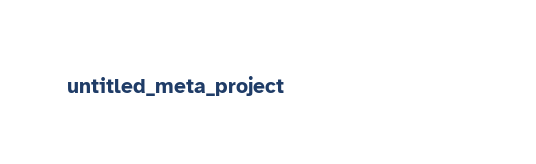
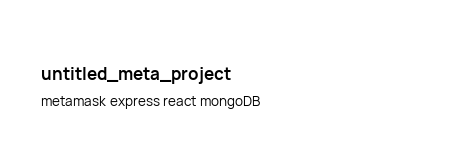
(284, 86) none -> [41,96,260,109] // metamask express react mongoDB

